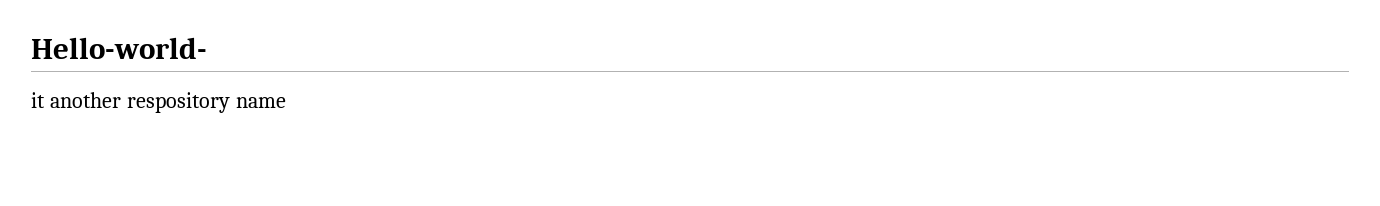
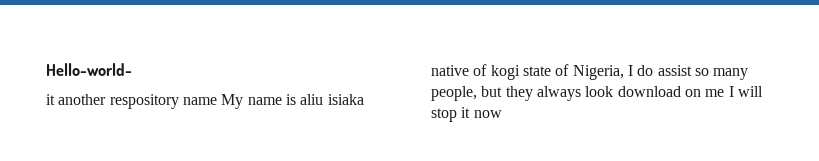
(286, 102) none -> [221,94,364,109] [431,64,749,80] [431,86,763,101] [431,107,502,122] My name is aliu isiaka native of kogi state of Nigeria, I do assist so many people, but they always look download on me I will stop it now

